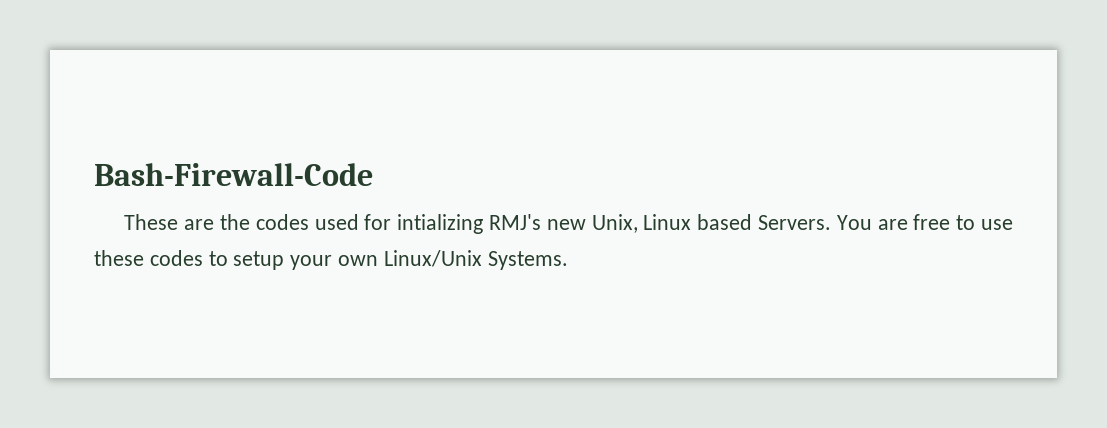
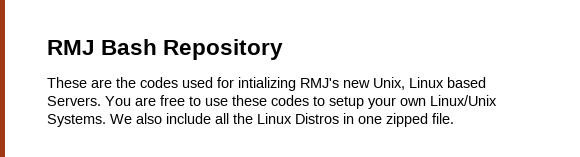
[94,163,373,186] Bash-Firewall-Code -> [47,39,284,60] RMJ Bash Repository
(568, 260) none -> [110,113,454,127] We also include all the Linux Distros in one zipped file.

